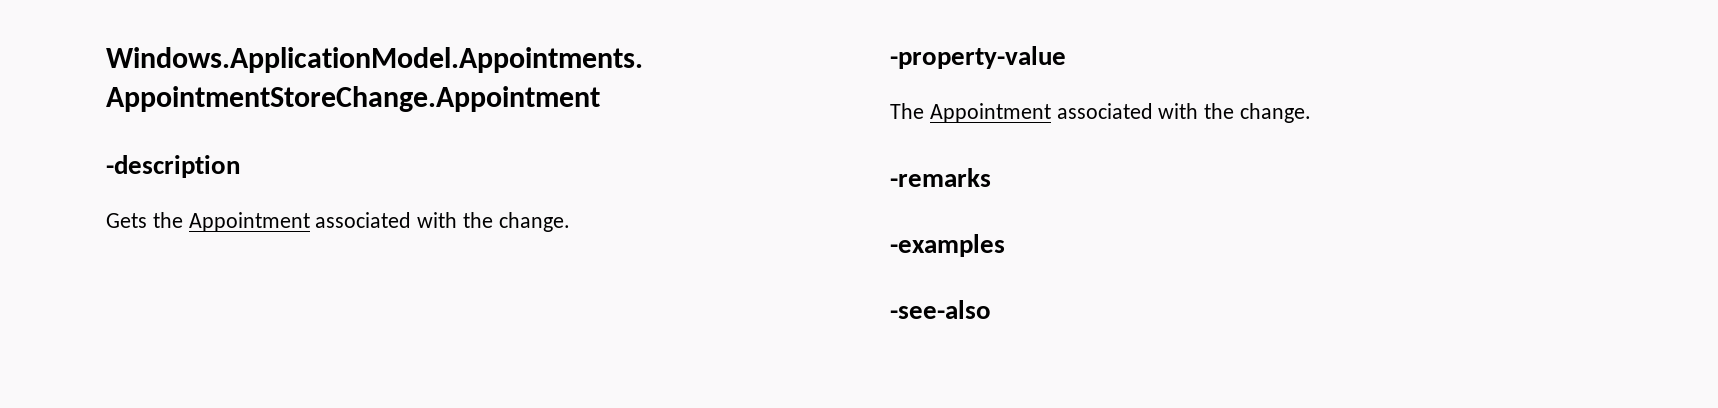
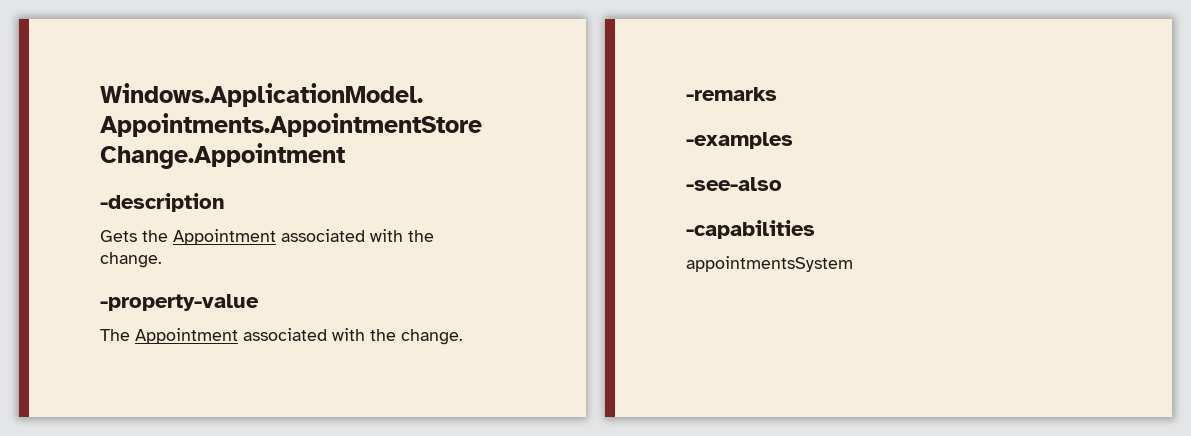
(991, 309) none -> [686,220,815,239] [686,256,853,272] // -capabilities // appointmentsSystem

